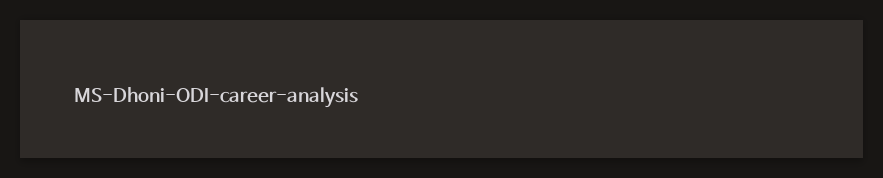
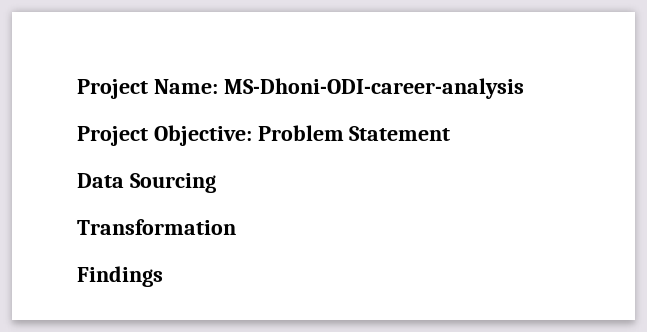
(74, 97) none -> [77,79,218,99] Project Name:
(358, 97) none -> [77,125,451,146] [77,173,216,193] [77,219,236,235] [77,266,163,287] // Project Objective: Problem Statement // Data Sourcing // Transformation // Findings

